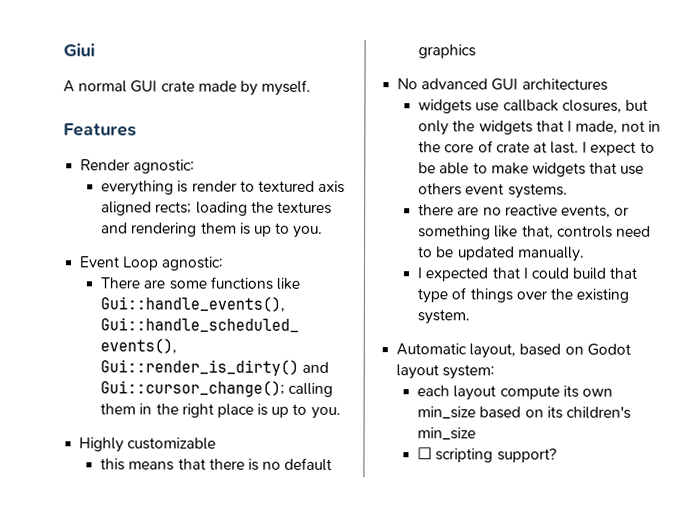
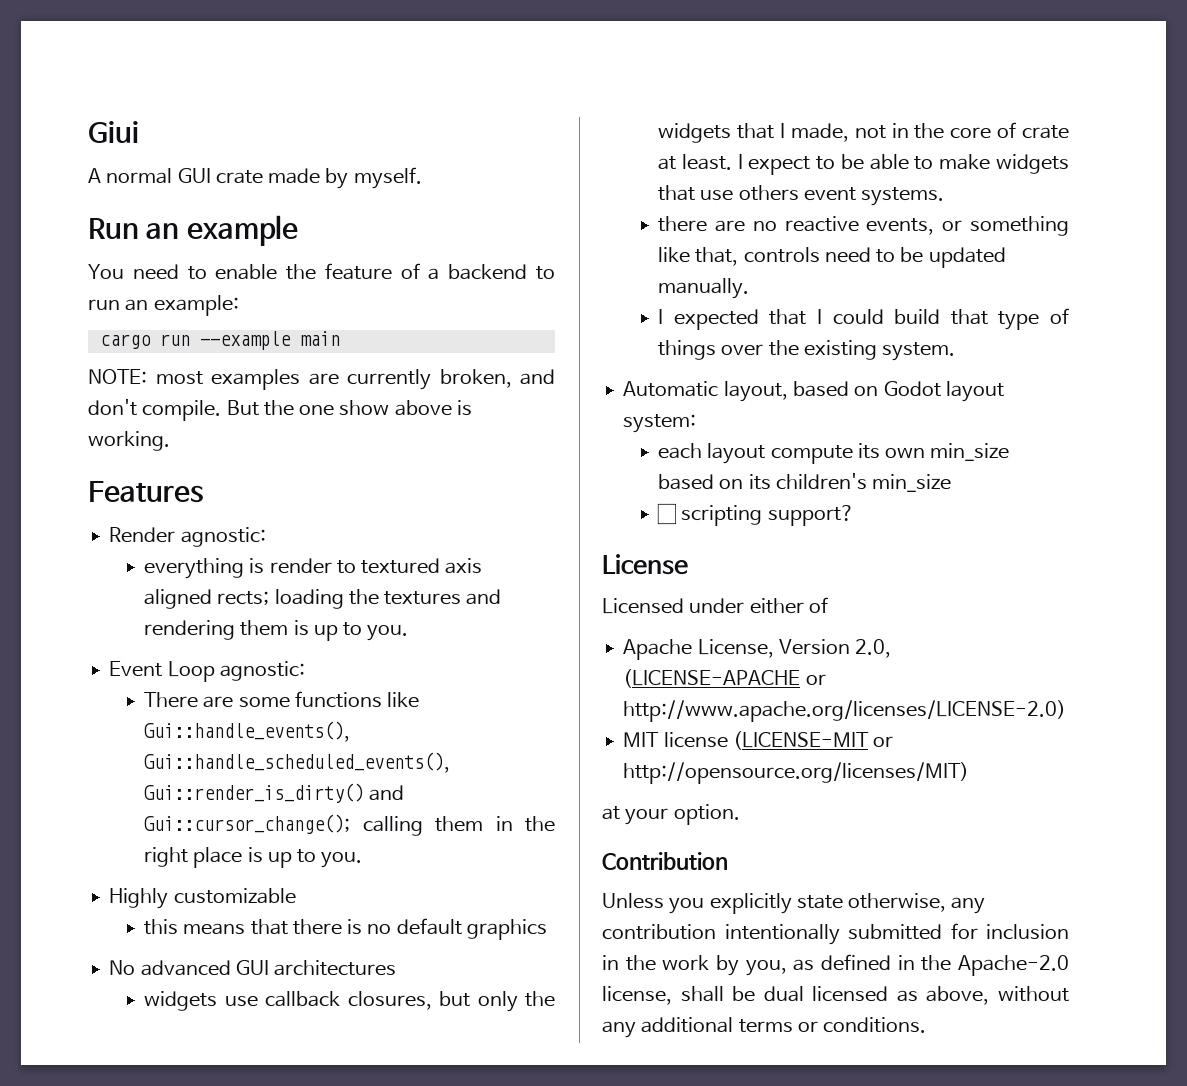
(312, 87) none -> [88,215,298,246] [88,263,556,280] [88,295,239,316] [99,331,340,350] [88,369,556,390] [88,399,472,421] [88,431,170,451] // Run an example // You need to enable the feature of a backend to run an example: // cargo run --example main // NOTE: most examples are currently broken, and don't compile. But the one show above is working.
[550,141,580,154] last. -> [681,154,732,170] least.
(557, 455) none -> [602,554,688,575] [602,597,828,614] [623,639,892,660] [623,669,826,688] [623,700,1067,722] [623,731,894,750] [623,762,970,784] [602,804,740,825] [602,852,728,870] [602,893,986,914] [602,923,1069,945] [602,954,1069,976] [602,986,1069,1005] [602,1017,927,1038] // License // Licensed under either of // Apache License, Version 2.0, (LICENSE-APACHE or http://www.apache.org/licenses/LICENSE-2.0) // MIT license (LICENSE-MIT or http://opensource.org/licenses/MIT) // at your option. // Contribution // Unless you explicitly state otherwise, any contribution intentionally submitted for inclusion in the work by you, as defined in the Apache-2.0 license, shall be dual licensed as above, without any additional terms or conditions.

